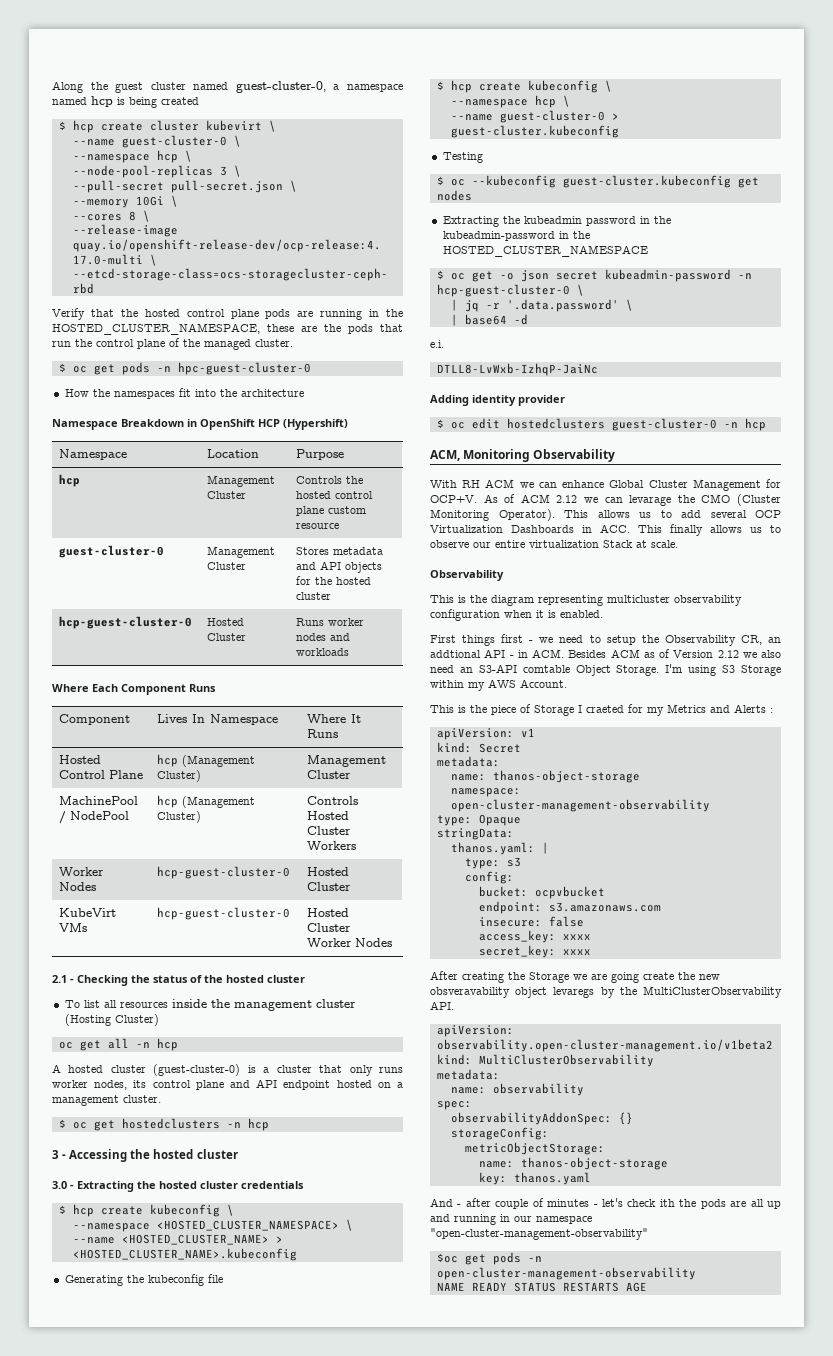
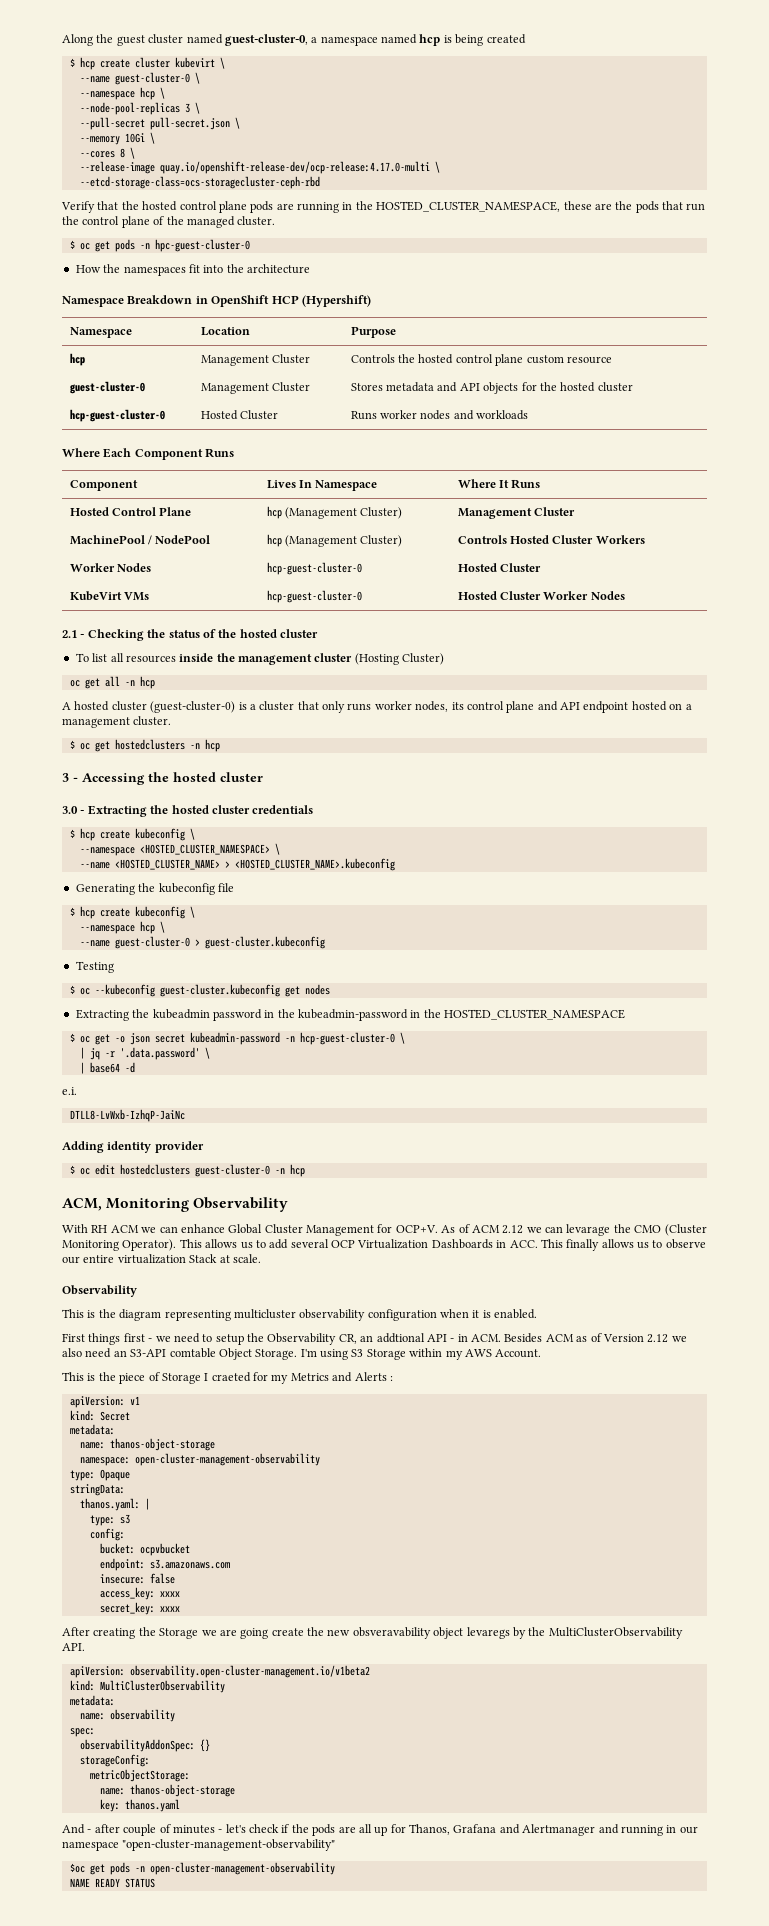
[659,1199,675,1207] ith -> [281,1824,290,1833] if
(781, 1205) none -> [390,1824,596,1836] for Thanos, Grafana and Alertmanager
[562,1282,647,1292] RESTARTS AGE -> (155, 1883) none

